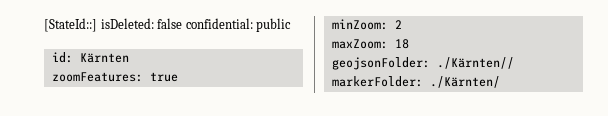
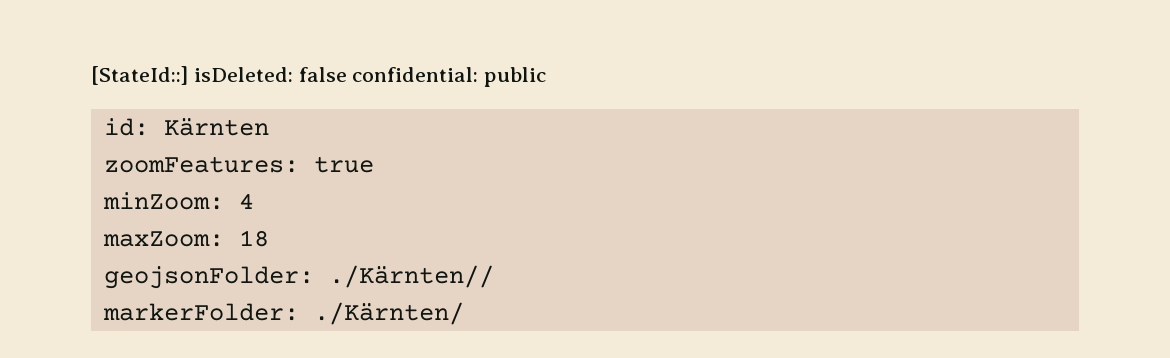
[394,20,402,29] 2 -> [238,193,254,209] 4

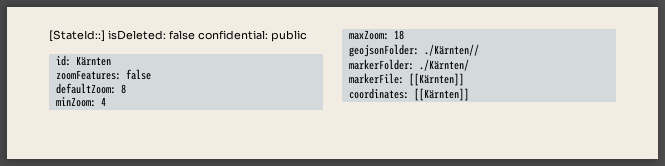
[313,156,374,173] true -> [125,69,151,80] [55,83,126,94] false // defaultZoom: 8
(464, 313) none -> [348,73,464,86] [348,88,469,101] // markerFile: [[Kärnten]] // coordinates: [[Kärnten]]

